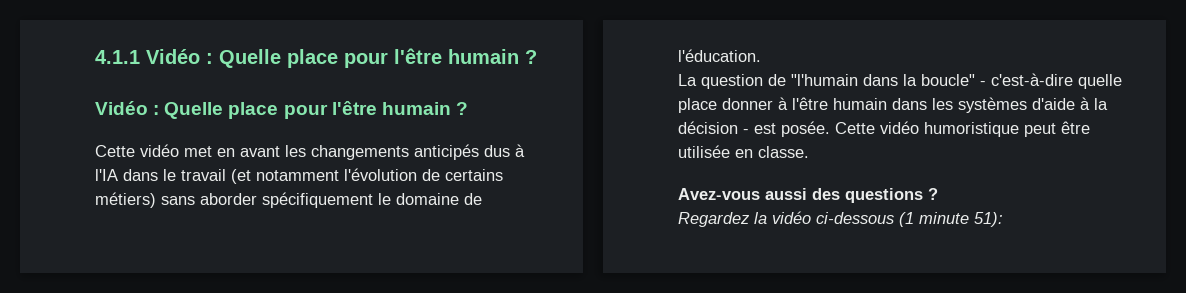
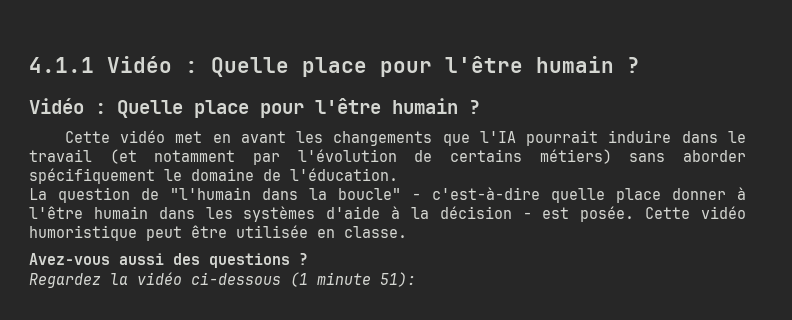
[414,144,525,160] [95,169,118,181] anticipés dus à l'IA -> [442,130,672,146] que l'IA pourrait induire
(339, 175) none -> [252,153,280,165] par

